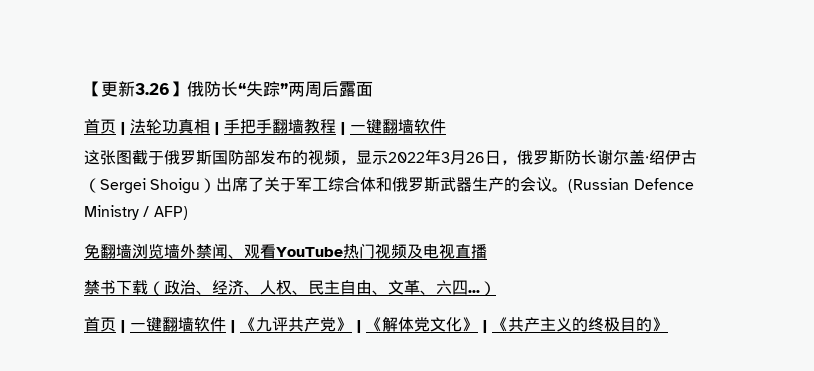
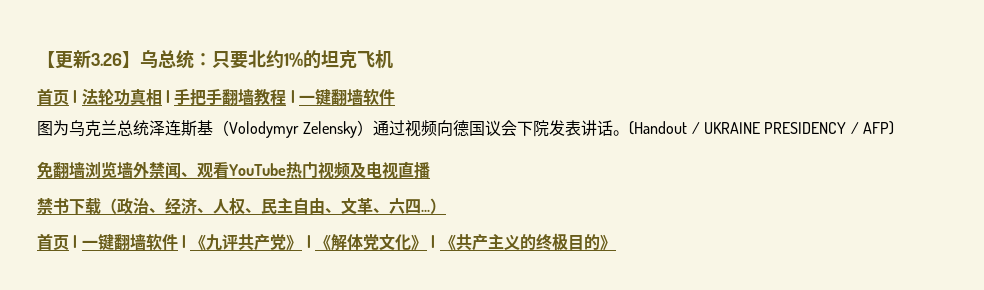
[187,81,373,97] 俄防长“失踪”两周后露面 -> [140,49,393,69] 乌总统：只要北约1%的坦克飞机
[84,149,697,165] [84,176,694,194] [84,205,139,220] 这张图截于俄罗斯国防部发布的视频，显示2022年3月26日，俄罗斯防长谢尔盖‧绍伊古（Sergei Shoigu）出席了关于军工综合体和俄罗斯武器生产的会议。(Russian Defence Ministry -> [37,120,847,138] 图为乌克兰总统泽连斯基（Volodymyr Zelensky）通过视频向德国议会下院发表讲话。(Handout / UKRAINE PRESIDENCY

